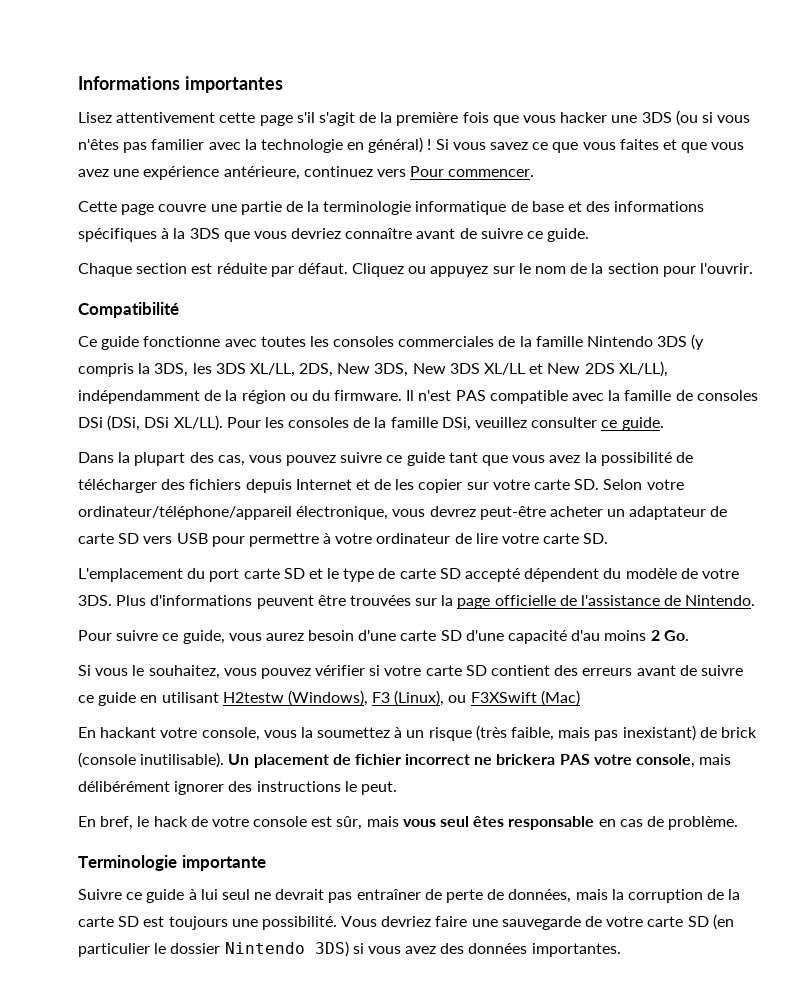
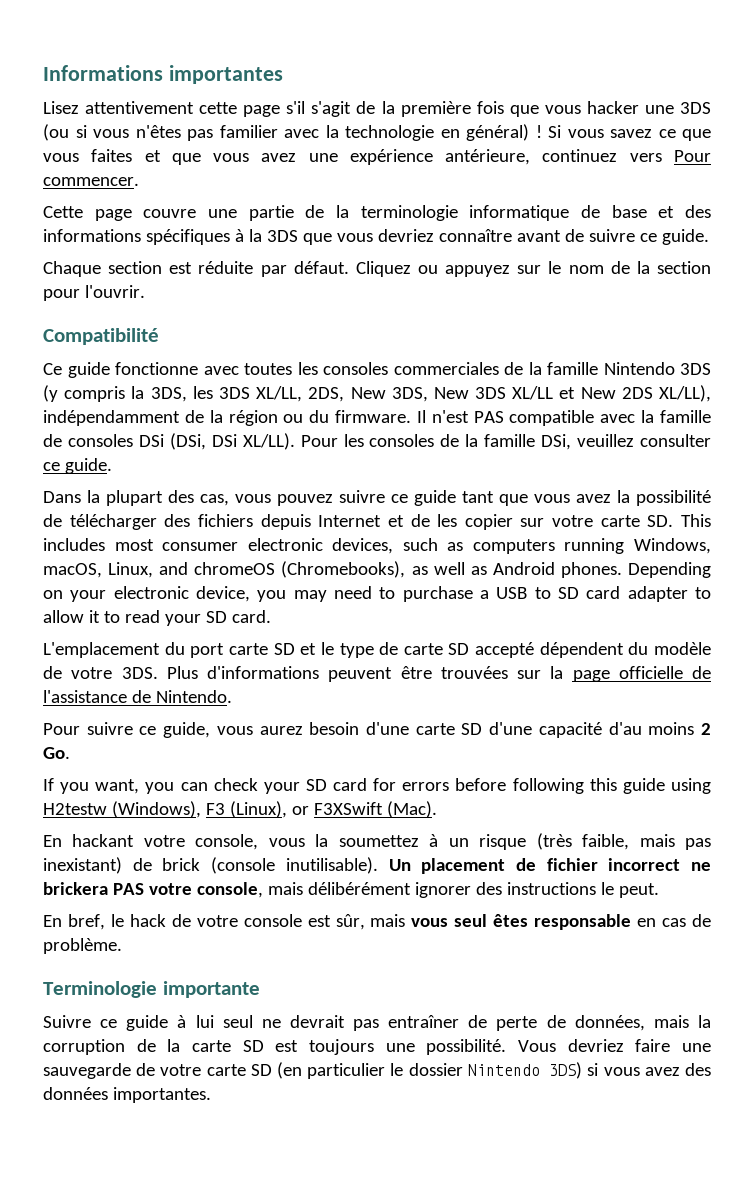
[603,479,684,490] [78,506,728,520] [78,533,609,547] Selon votre ordinateur/téléphone/appareil électronique, vous devrez peut-être acheter un adaptateur de carte SD vers USB pour permettre à votre ordinateur de lire votre carte SD. -> [681,514,711,527] [43,538,711,554] [43,561,712,578] [43,586,712,602] [43,610,271,626] This includes most consumer electronic devices, such as computers running Windows, macOS, Linux, and chromeOS (Chromebooks), as well as Android phones. Depending on your electronic device, you may need to purchase a USB to SD card adapter to allow it to read your SD card.
[78,665,743,679] [78,692,219,706] Si vous le souhaitez, vous pouvez vérifier si votre carte SD contient des erreurs avant de suivre ce guide en utilisant -> [43,778,711,794] If you want, you can check your SD card for errors before following this guide using
[448,690,580,706] ou F3XSwift (Mac) -> [291,801,437,818] or F3XSwift (Mac).

